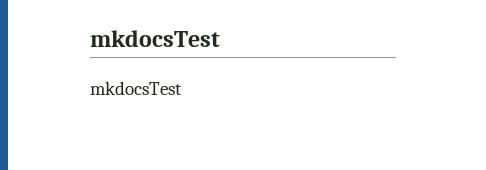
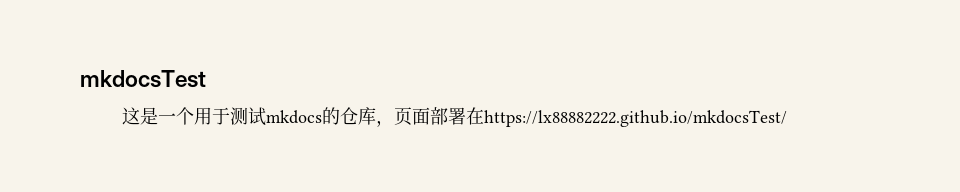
[90,81,182,95] mkdocsTest -> [122,107,788,127] 这是一个用于测试mkdocs的仓库，页面部署在https://lx88882222.github.io/mkdocsTest/

